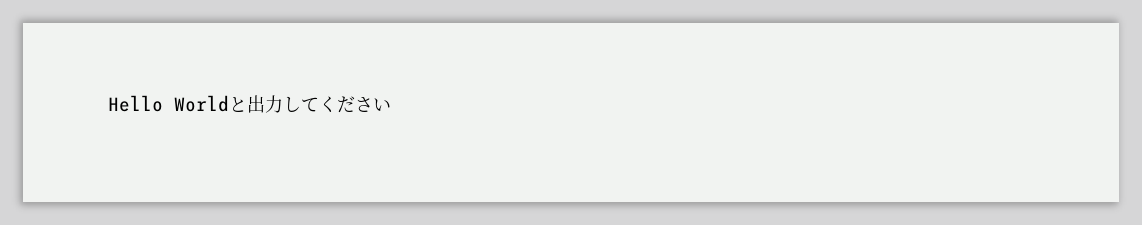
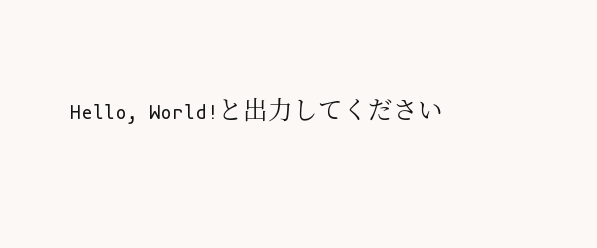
[108,95,229,112] Hello World -> [70,104,218,124] Hello, World!

